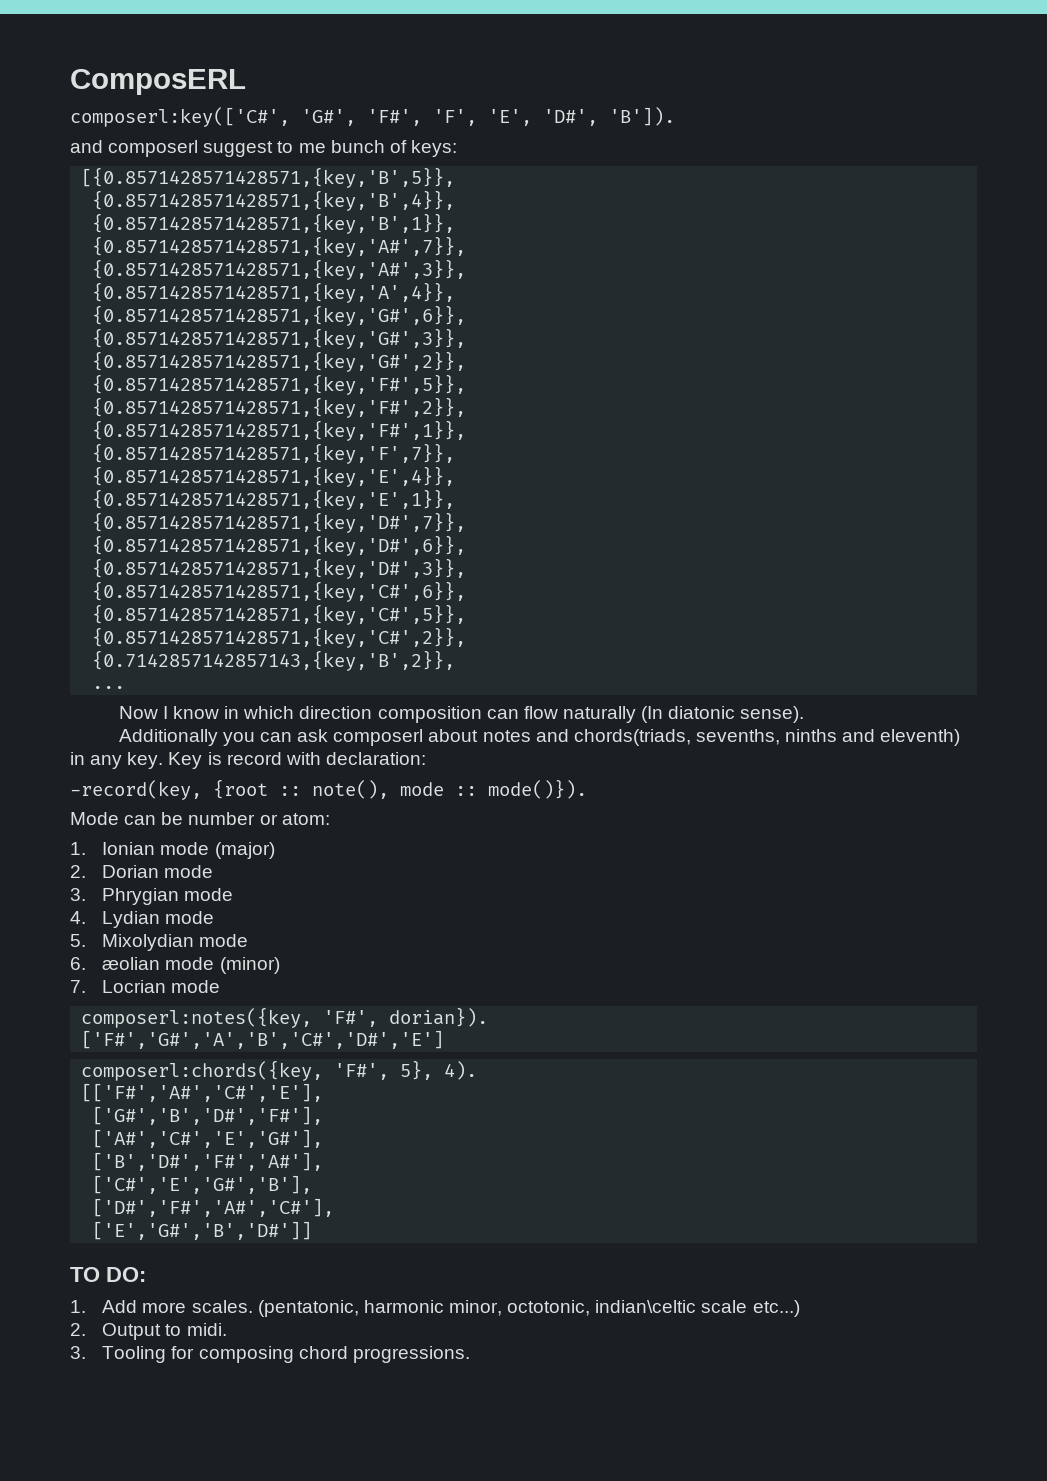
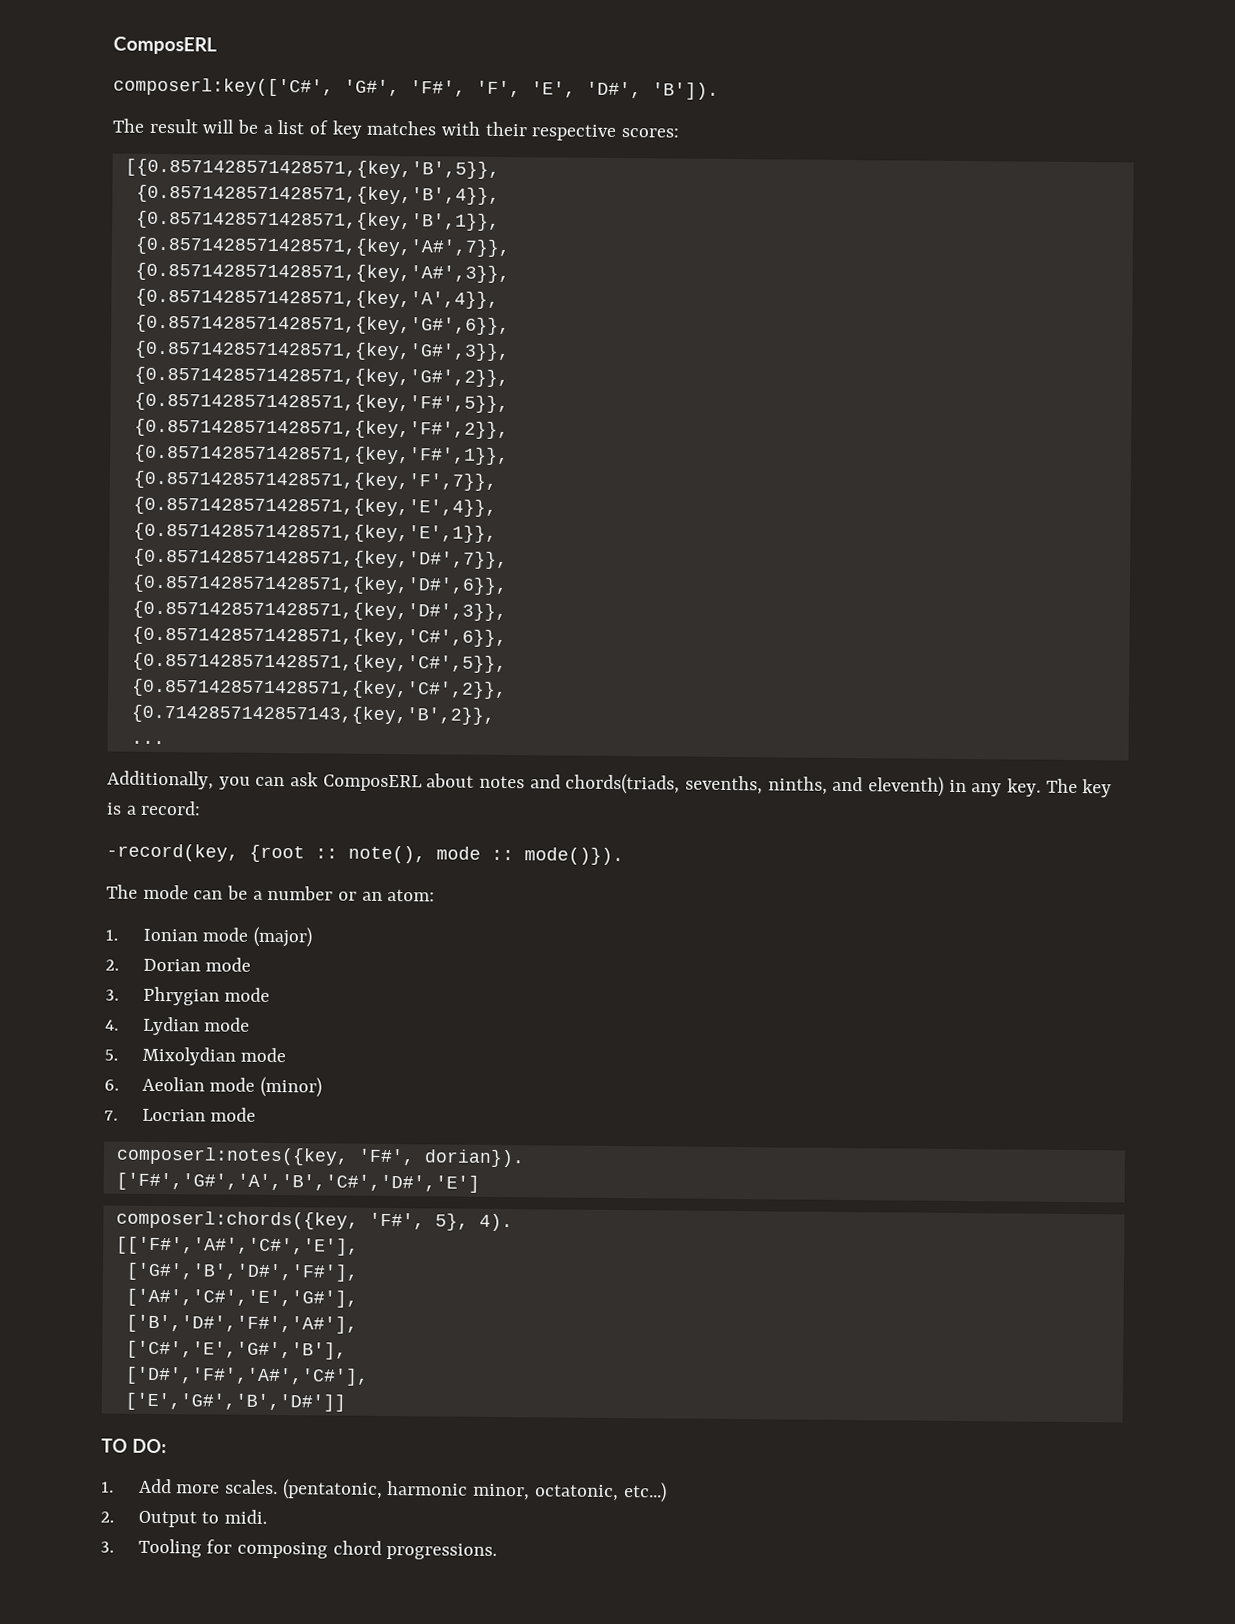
[70,140,457,157] and composerl suggest to me bunch of keys: -> [112,118,680,141] The result will be a list of key matches with their respective scores:
[118,706,805,723] [118,729,218,746] Now I know in which direction composition can flow naturally (In diatonic sense). // Additionally -> [107,770,214,790] Additionally,
[333,729,424,746] composerl -> [322,774,422,792] ComposERL
[785,729,838,742] ninths -> [767,776,828,795] ninths,
[168,752,426,769] Key is record with declaration: -> [1045,778,1113,798] [106,800,202,816] The key is a record:
[70,812,119,825] Mode -> [106,884,189,900] The mode
(184, 818) none -> [252,890,263,900] a
(278, 819) none -> [361,891,383,901] an
[102,957,161,970] æolian -> [141,1076,205,1092] Aeolian
[507,1300,748,1316] octotonic, indian\celtic scale -> [533,1484,619,1502] octatonic,

